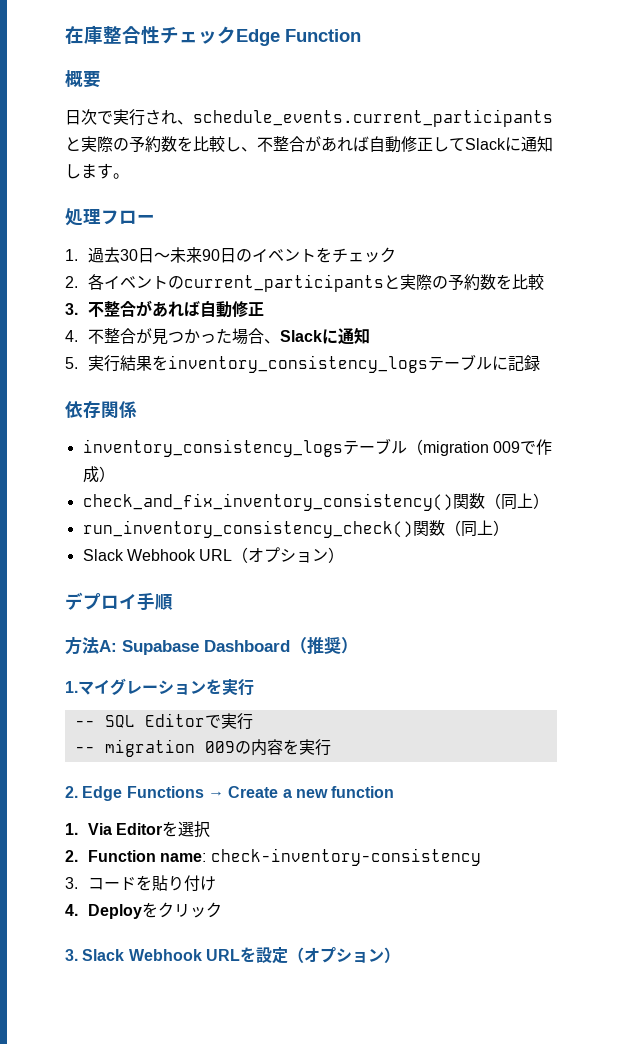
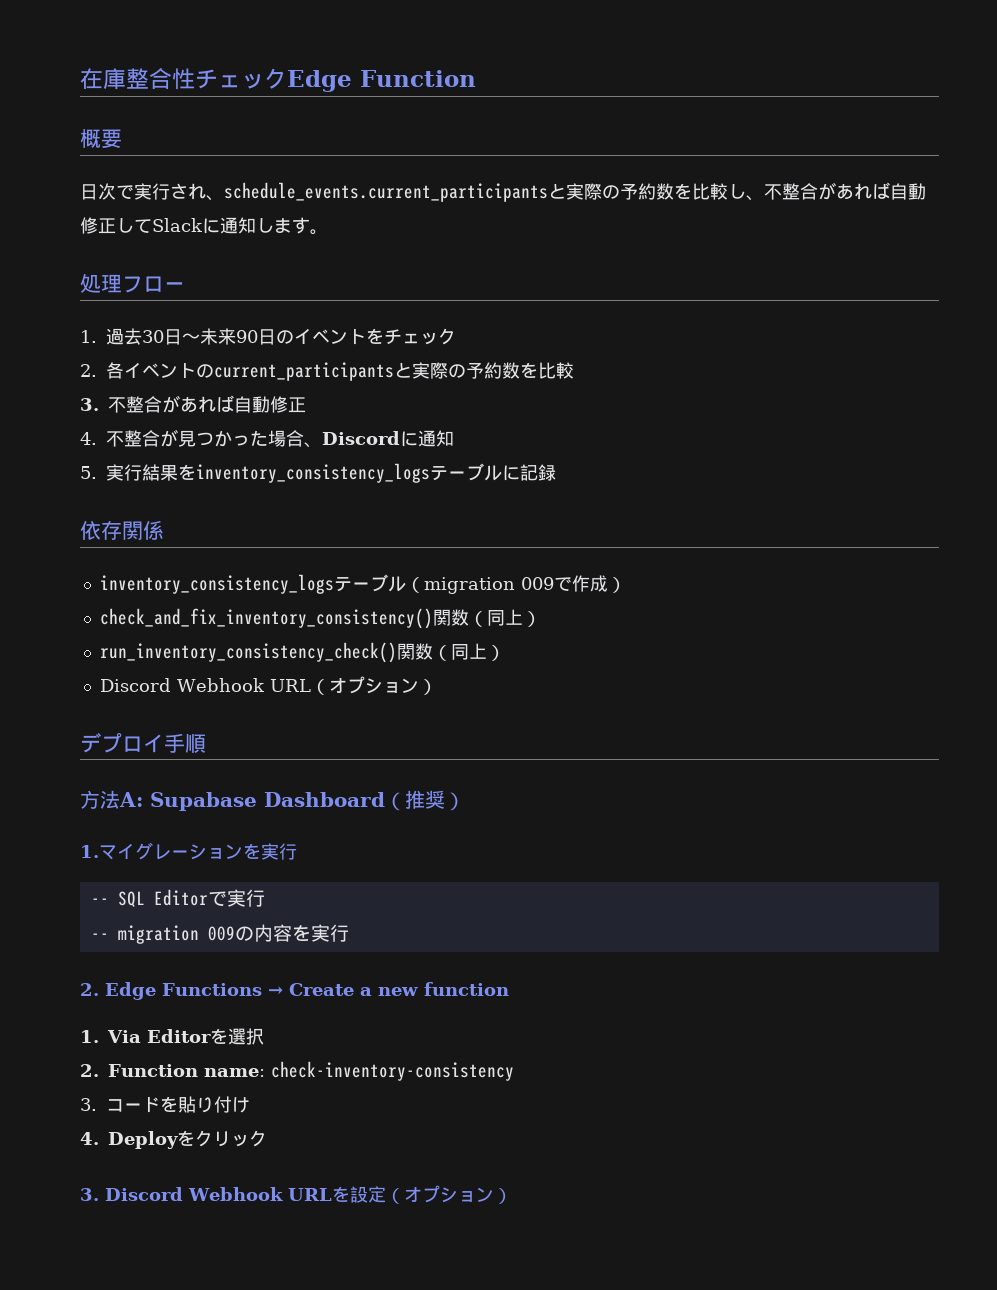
[280,330,323,342] Slack -> [322,431,400,445] Discord
[82,549,124,561] Slack -> [99,678,171,692] Discord
[82,949,125,961] Slack -> [105,1187,183,1201] Discord

